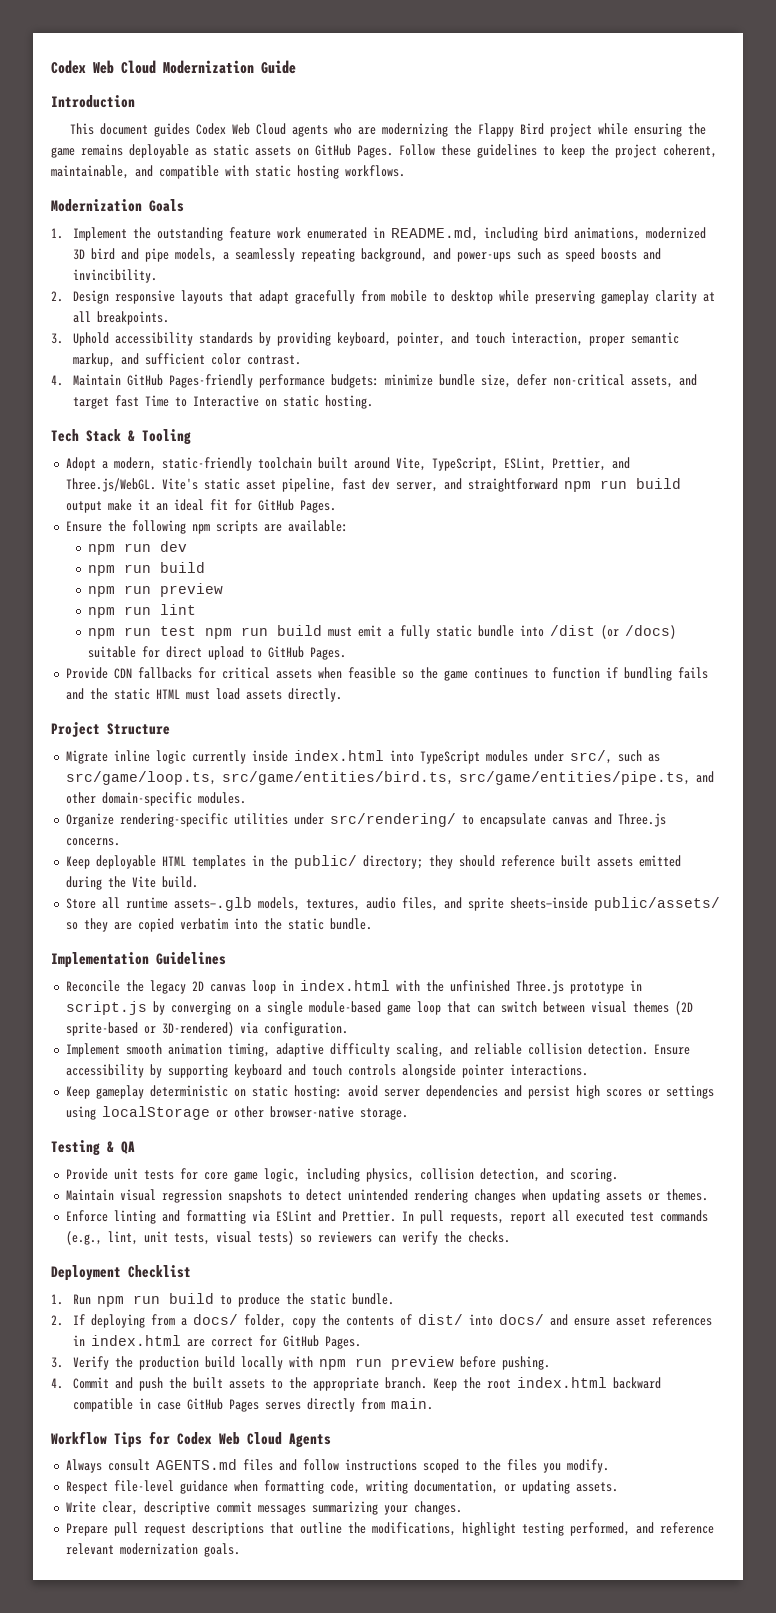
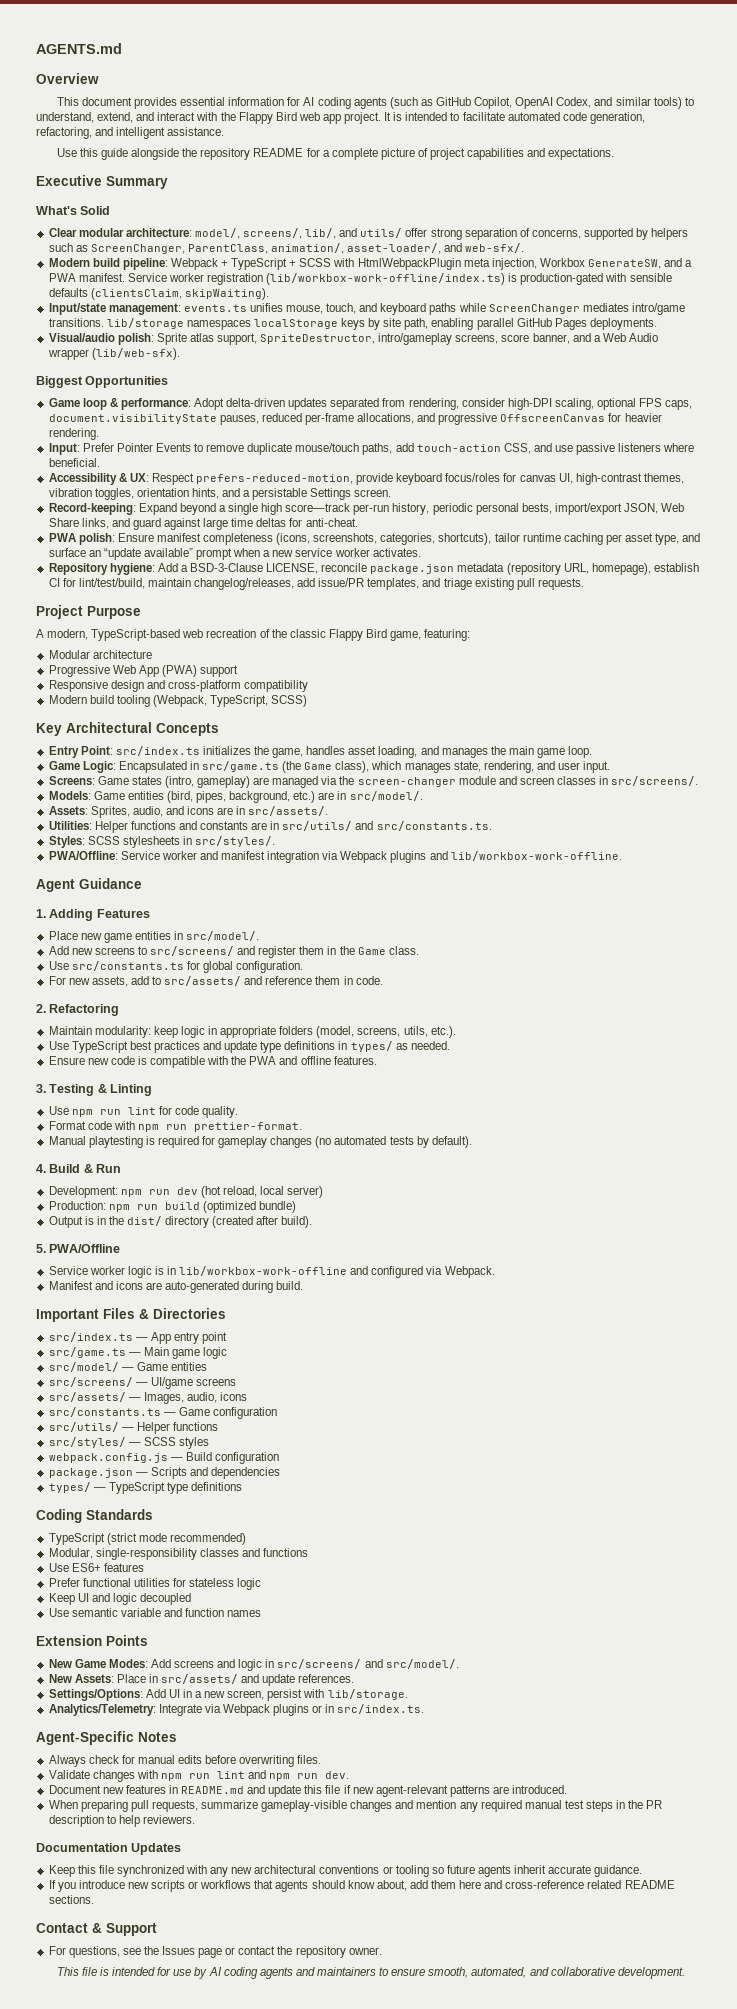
[51,60,296,74] [51,95,135,108] [70,123,707,137] [51,144,717,158] [51,165,405,179] [51,199,184,212] [51,227,707,241] [73,248,662,262] [73,269,158,283] [51,290,716,304] [73,311,170,325] [51,332,680,346] [73,353,302,367] [51,374,698,388] [73,395,374,409] [51,429,191,445] [65,457,630,471] [65,478,681,492] [65,499,336,513] [65,520,348,534] [87,541,187,555] [87,562,205,576] [87,583,223,597] [87,604,196,618] [87,625,676,639] [87,646,346,660] [65,667,708,681] [65,688,342,702] [51,722,170,737] [65,750,660,764] [65,771,714,785] [65,792,246,806] [65,813,666,827] [65,838,120,846] [65,855,681,869] [65,876,198,890] [65,897,720,911] [65,918,372,932] [51,952,226,968] [65,980,642,994] [65,1001,693,1015] [65,1022,348,1036] [65,1043,690,1057] [65,1064,588,1078] [65,1085,714,1099] [65,1106,408,1120] [51,1140,135,1156] [65,1168,618,1182] [65,1189,708,1203] [65,1210,708,1224] [65,1231,510,1245] [51,1265,191,1281] [51,1293,395,1307] [51,1314,713,1328] [73,1335,362,1349] [51,1356,551,1370] [51,1377,662,1391] [73,1398,434,1412] [51,1431,331,1448] [65,1459,609,1473] [65,1480,618,1494] [65,1501,462,1515] [65,1522,714,1536] [65,1543,240,1557] Codex Web Cloud Modernization Guide // Introduction // This document guides Codex Web Cloud agents who are modernizing the Flappy Bird project while ensuring the game remains deployable as static assets on GitHub Pages. Follow these guidelines to keep the project coherent, maintainable, and compatible with static hosting workflows. // Modernization Goals // 1. Implement the outstanding feature work enumerated in README.md, including bird animations, modernized 3D bird and pipe models, a seamlessly repeating background, and power-ups such as speed boosts and invincibility. // 2. Design responsive layouts that adapt gracefully from mobile to desktop while preserving gameplay clarity at all breakpoints. // 3. Uphold accessibility standards by providing keyboard, pointer, and touch interaction, proper semantic markup, and sufficient color contrast. // 4. Maintain GitHub Pages-friendly performance budgets: minimize bundle size, defer non-critical assets, and target fast Time to Interactive on static hosting. // Tech Stack & Tooling // Adopt a modern, static-friendly toolchain built around Vite, TypeScript, ESLint, Prettier, and Three.js/WebGL. Vite's static asset pipeline, fast dev server, and straightforward npm run build output make it an ideal fit for GitHub Pages. // Ensure the following npm scripts are available: // npm run dev // npm run build // npm run preview // npm run lint // npm run test npm run build must emit a fully static bundle into /dist (or /docs) suitable for direct upload to GitHub Pages. // Provide CDN fallbacks for critical assets when feasible so the game continues to function if bundling fails and the static HTML must load assets directly. // Project Structure // Migrate inline logic currently inside index.html into TypeScript modules under src/, such as src/game/loop.ts, src/game/entities/bird.ts, src/game/entities/pipe.ts, and other domain-specific modules. // Organize rendering-specific utilities under src/rendering/ to encapsulate canvas and Three.js concerns. // Keep deployable HTML templates in the public/ directory; they should reference built assets emitted during the Vite build. // Store all runtime assets—.glb models, textures, audio files, and sprite sheets—inside public/assets/ so they are copied verbatim into the static bundle. // Implementation Guidelines // Reconcile the legacy 2D canvas loop in index.html with the unfinished Three.js prototype in script.js by converging on a single module-based game loop that can switch between visual themes (2D sprite-based or 3D-rendered) via configuration. // Implement smooth animation timing, adaptive difficulty scaling, and reliable collision detection. Ensure accessibility by supporting keyboard and touch controls alongside pointer interactions. // Keep gameplay deterministic on static hosting: avoid server dependencies and persist high scores or settings using localStorage or other browser-native storage. // Testing & QA // Provide unit tests for core game logic, including physics, collision detection, and scoring. // Maintain visual regression snapshots to detect unintended rendering changes when updating assets or themes. // Enforce linting and formatting via ESLint and Prettier. In pull requests, report all executed test commands (e.g., lint, unit tests, visual tests) so reviewers can verify the checks. // Deployment Checklist // 1. Run npm run build to produce the static bundle. // 2. If deploying from a docs/ folder, copy the contents of dist/ into docs/ and ensure asset references in index.html are correct for GitHub Pages. // 3. Verify the production build locally with npm run preview before pushing. // 4. Commit and push the built assets to the appropriate branch. Keep the root index.html backward compatible in case GitHub Pages serves directly from main. // Workflow Tips for Codex Web Cloud Agents // Always consult AGENTS.md files and follow instructions scoped to the files you modify. // Respect file-level guidance when formatting code, writing documentation, or updating assets. // Write clear, descriptive commit messages summarizing your changes. // Prepare pull request descriptions that outline the modifications, highlight testing performed, and reference relevant modernization goals. -> [36,43,122,54] [36,73,99,84] [56,97,694,109] [36,112,645,124] [36,127,225,139] [56,148,615,160] [36,175,168,189] [36,206,111,215] [48,228,689,240] [48,243,525,254] [48,258,693,270] [48,273,672,285] [48,288,269,300] [48,303,685,315] [48,318,657,330] [48,333,659,345] [47,348,180,360] [36,376,169,388] [48,398,693,410] [48,413,662,425] [48,428,99,440] [48,443,695,455] [48,458,100,467] [48,473,684,485] [48,488,392,500] [48,503,685,515] [48,518,358,530] [48,533,701,545] [48,548,421,560] [48,563,699,575] [48,578,584,590] [36,605,141,619] [36,629,471,641] [48,650,152,659] [48,665,239,677] [48,680,309,692] [48,695,308,707] [36,722,219,736] [48,746,593,758] [48,761,611,773] [48,776,699,788] [48,791,423,803] [48,806,329,818] [48,821,492,833] [48,836,276,848] [48,851,622,863] [36,878,142,892] [36,909,150,921] [48,931,260,943] [48,946,419,958] [48,961,304,973] [48,976,383,987] [36,1004,120,1016] [48,1026,456,1038] [48,1041,450,1053] [48,1056,377,1068] [36,1084,153,1096] [48,1106,239,1118] [48,1121,302,1132] [48,1136,472,1148] [36,1164,122,1173] [48,1186,324,1198] [48,1201,296,1213] [48,1216,313,1228] [36,1244,121,1253] [48,1266,495,1278] [48,1281,304,1293] [36,1308,226,1322] [48,1332,228,1344] [48,1347,228,1359] [48,1362,207,1372] [48,1377,236,1389] [48,1392,248,1404] [48,1407,277,1419] [48,1422,218,1434] [48,1437,209,1449] [48,1452,279,1464] [48,1467,281,1479] [48,1482,243,1494] [36,1509,153,1523] [48,1533,246,1545] [48,1548,309,1560] [48,1563,144,1572] [48,1578,262,1590] [48,1593,192,1605] [48,1608,262,1617] [36,1635,148,1646] [48,1659,459,1671] [48,1674,355,1686] [48,1689,408,1701] [48,1704,425,1716] [36,1731,177,1745] [48,1755,322,1767] [48,1770,350,1782] [48,1785,568,1797] [48,1800,663,1812] [48,1815,195,1827] [36,1843,182,1855] [48,1865,643,1877] [48,1880,675,1892] [48,1895,94,1904] [36,1923,157,1936] [48,1946,382,1958] [56,1967,685,1979] AGENTS.md // Overview // This document provides essential information for AI coding agents (such as GitHub Copilot, OpenAI Codex, and similar tools) to understand, extend, and interact with the Flappy Bird web app project. It is intended to facilitate automated code generation, refactoring, and intelligent assistance. // Use this guide alongside the repository README for a complete picture of project capabilities and expectations. // Executive Summary // What's Solid // Clear modular architecture: model/, screens/, lib/, and utils/ offer strong separation of concerns, supported by helpers such as ScreenChanger, ParentClass, animation/, asset-loader/, and web-sfx/. // Modern build pipeline: Webpack + TypeScript + SCSS with HtmlWebpackPlugin meta injection, Workbox GenerateSW, and a PWA manifest. Service worker registration (lib/workbox-work-offline/index.ts) is production-gated with sensible defaults (clientsClaim, skipWaiting). // Input/state management: events.ts unifies mouse, touch, and keyboard paths while ScreenChanger mediates intro/game transitions. lib/storage namespaces localStorage keys by site path, enabling parallel GitHub Pages deployments. // Visual/audio polish: Sprite atlas support, SpriteDestructor, intro/gameplay screens, score banner, and a Web Audio wrapper (lib/web-sfx). // Biggest Opportunities // Game loop & performance: Adopt delta-driven updates separated from rendering, consider high-DPI scaling, optional FPS caps, document.visibilityState pauses, reduced per-frame allocations, and progressive OffscreenCanvas for heavier rendering. // Input: Prefer Pointer Events to remove duplicate mouse/touch paths, add touch-action CSS, and use passive listeners where beneficial. // Accessibility & UX: Respect prefers-reduced-motion, provide keyboard focus/roles for canvas UI, high-contrast themes, vibration toggles, orientation hints, and a persistable Settings screen. // Record-keeping: Expand beyond a single high score—track per-run history, periodic personal bests, import/export JSON, Web Share links, and guard against large time deltas for anti-cheat. // PWA polish: Ensure manifest completeness (icons, screenshots, categories, shortcuts), tailor runtime caching per asset type, and surface an “update available” prompt when a new service worker activates. // Repository hygiene: Add a BSD-3-Clause LICENSE, reconcile package.json metadata (repository URL, homepage), establish CI for lint/test/build, maintain changelog/releases, add issue/PR templates, and triage existing pull requests. // Project Purpose // A modern, TypeScript-based web recreation of the classic Flappy Bird game, featuring: // Modular architecture // Progressive Web App (PWA) support // Responsive design and cross-platform compatibility // Modern build tooling (Webpack, TypeScript, SCSS) // Key Architectural Concepts // Entry Point: src/index.ts initializes the game, handles asset loading, and manages the main game loop. // Game Logic: Encapsulated in src/game.ts (the Game class), which manages state, rendering, and user input. // Screens: Game states (intro, gameplay) are managed via the screen-changer module and screen classes in src/screens/. // Models: Game entities (bird, pipes, background, etc.) are in src/model/. // Assets: Sprites, audio, and icons are in src/assets/. // Utilities: Helper functions and constants are in src/utils/ and src/constants.ts. // Styles: SCSS stylesheets in src/styles/. // PWA/Offline: Service worker and manifest integration via Webpack plugins and lib/workbox-work-offline. // Agent Guidance // 1. Adding Features // Place new game entities in src/model/. // Add new screens to src/screens/ and register them in the Game class. // Use src/constants.ts for global configuration. // For new assets, add to src/assets/ and reference them in code. // 2. Refactoring // Maintain modularity: keep logic in appropriate folders (model, screens, utils, etc.). // Use TypeScript best practices and update type definitions in types/ as needed. // Ensure new code is compatible with the PWA and offline features. // 3. Testing & Linting // Use npm run lint for code quality. // Format code with npm run prettier-format. // Manual playtesting is required for gameplay changes (no automated tests by default). // 4. Build & Run // Development: npm run dev (hot reload, local server) // Production: npm run build (optimized bundle) // Output is in the dist/ directory (created after build). // 5. PWA/Offline // Service worker logic is in lib/workbox-work-offline and configured via Webpack. // Manifest and icons are auto-generated during build. // Important Files & Directories // src/index.ts — App entry point // src/game.ts — Main game logic // src/model/ — Game entities // src/screens/ — UI/game screens // src/assets/ — Images, audio, icons // src/constants.ts — Game configuration // src/utils/ — Helper functions // src/styles/ — SCSS styles // webpack.config.js — Build configuration // package.json — Scripts and dependencies // types/ — TypeScript type definitions // Coding Standards // TypeScript (strict mode recommended) // Modular, single-responsibility classes and functions // Use ES6+ features // Prefer functional utilities for stateless logic // Keep UI and logic decoupled // Use semantic variable and function names // Extension Points // New Game Modes: Add screens and logic in src/screens/ and src/model/. // New Assets: Place in src/assets/ and update references. // Settings/Options: Add UI in a new screen, persist with lib/storage. // Analytics/Telemetry: Integrate via Webpack plugins or in src/index.ts. // Agent-Specific Notes // Always check for manual edits before overwriting files. // Validate changes with npm run lint and npm run dev. // Document new features in README.md and update this file if new agent-relevant patterns are introduced. // When preparing pull requests, summarize gameplay-visible changes and mention any required manual test steps in the PR description to help reviewers. // Documentation Updates // Keep this file synchronized with any new architectural conventions or tooling so future agents inherit accurate guidance. // If you introduce new scripts or workflows that agents should know about, add them here and cross-reference related README sections. // Contact & Support // For questions, see the Issues page or contact the repository owner. // This file is intended for use by AI coding agents and maintainers to ensure smooth, automated, and collaborative development.

